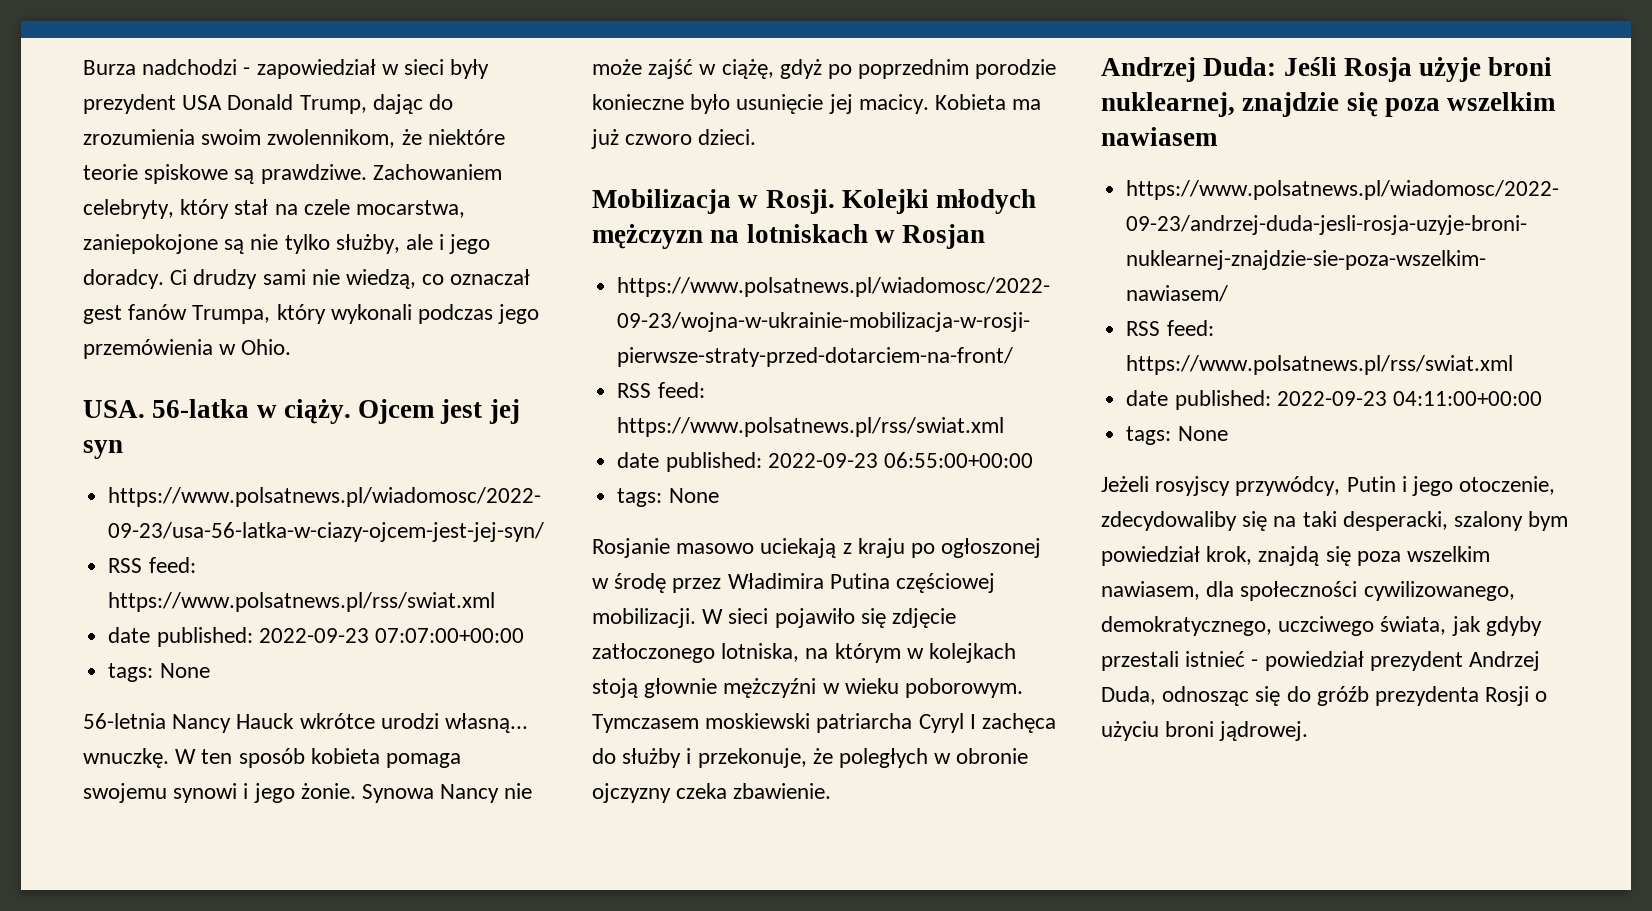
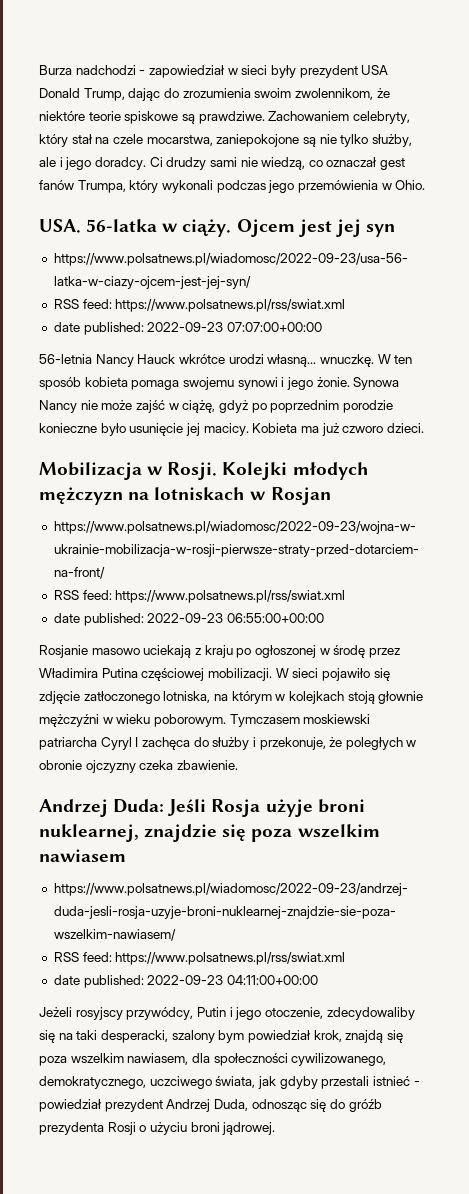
[108,663,210,682] // tags: None -> (322, 327) none
[617,488,719,507] // tags: None -> (324, 618) none
[1126,426,1228,445] // tags: None -> (318, 980) none

